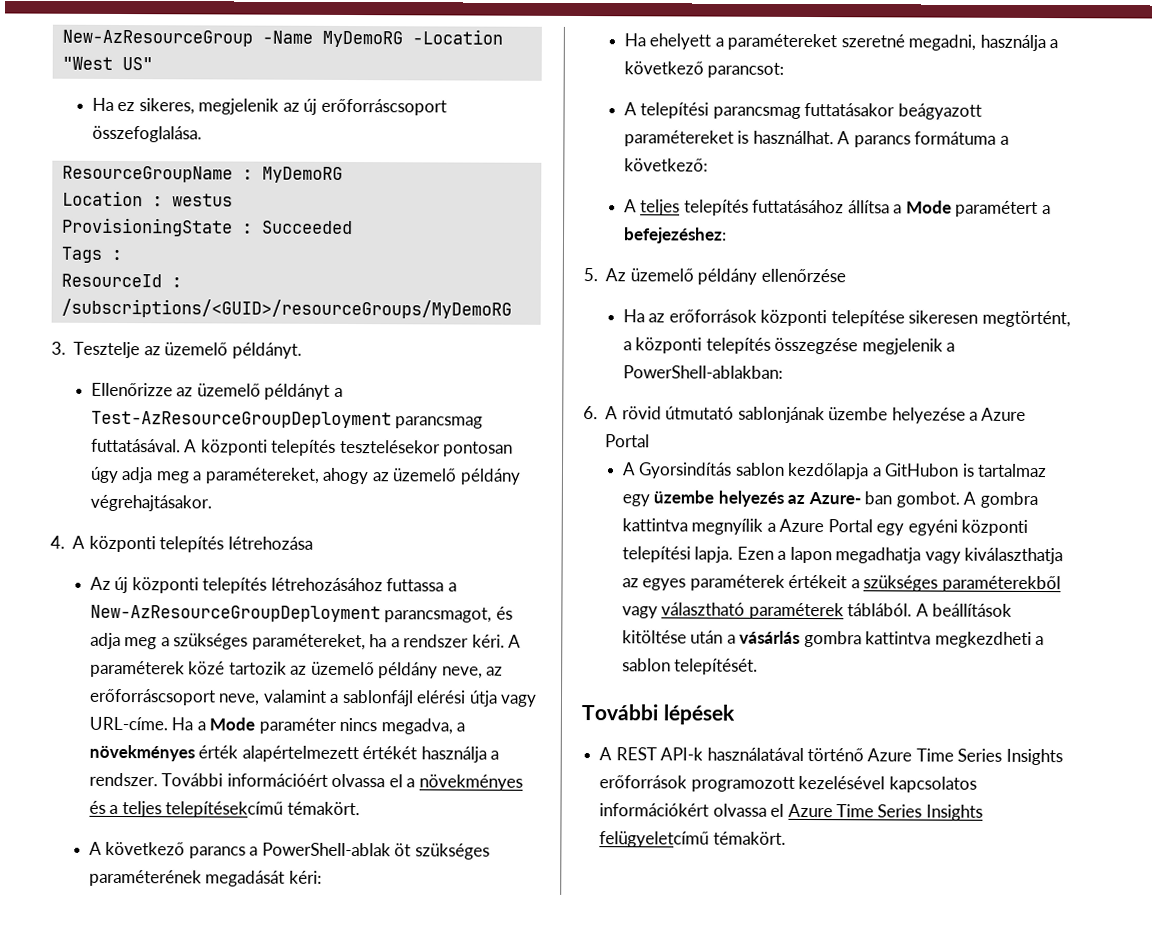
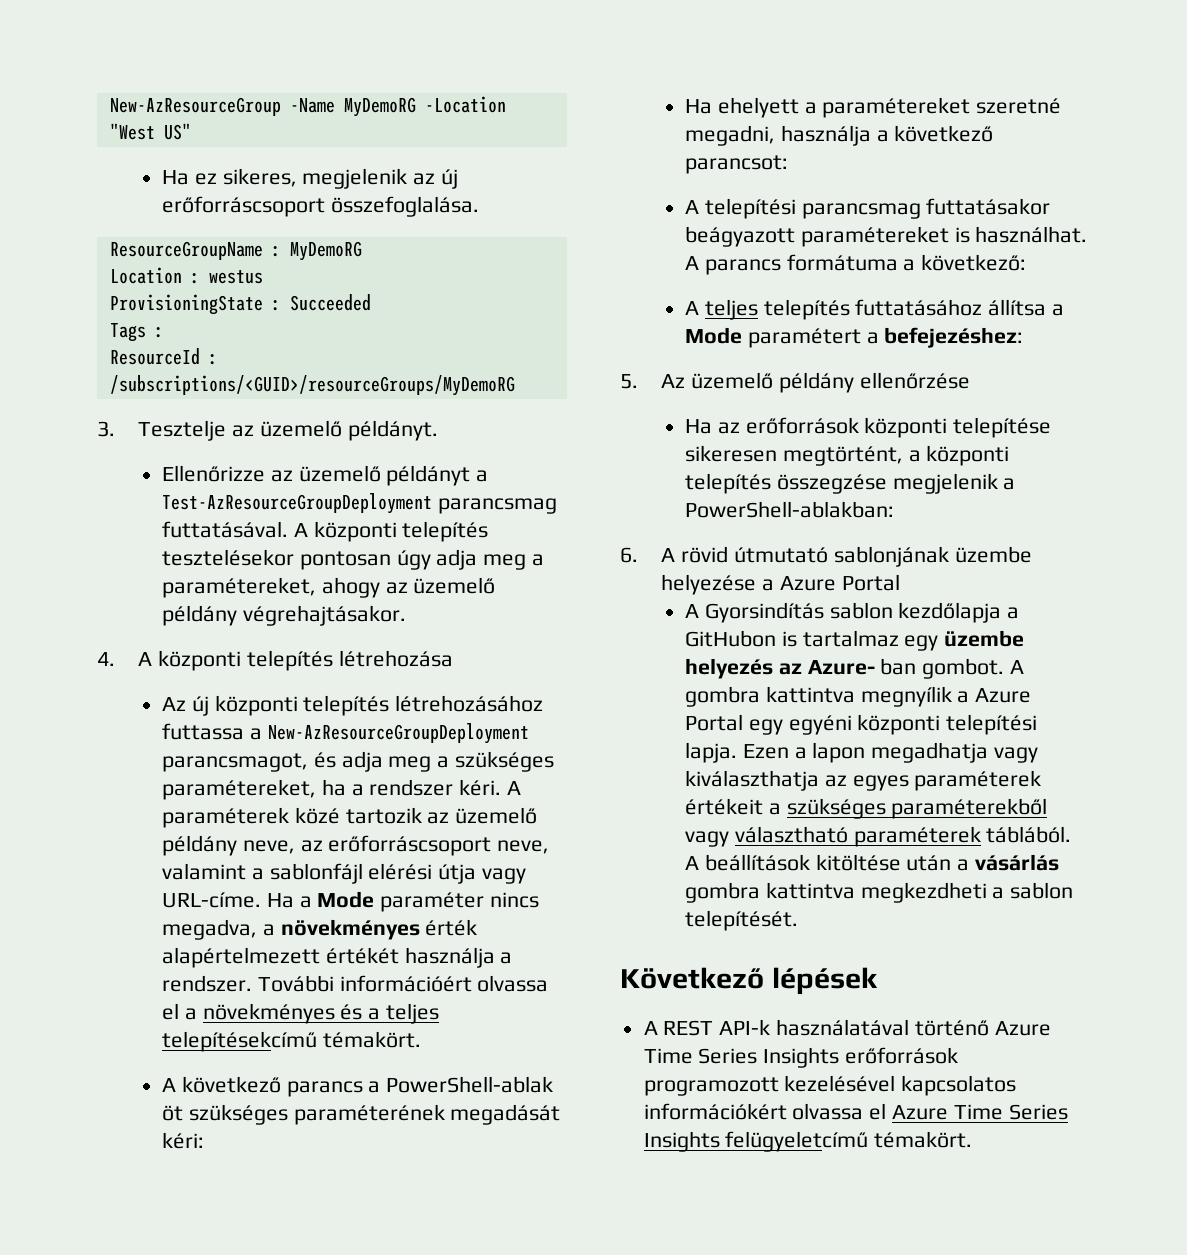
[581,704,658,721] További -> [620,967,764,989] Következő

